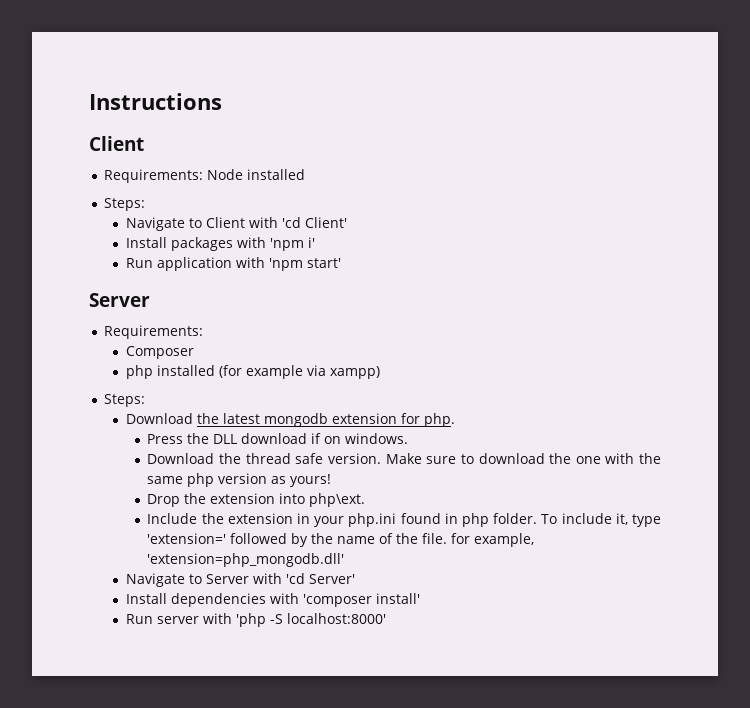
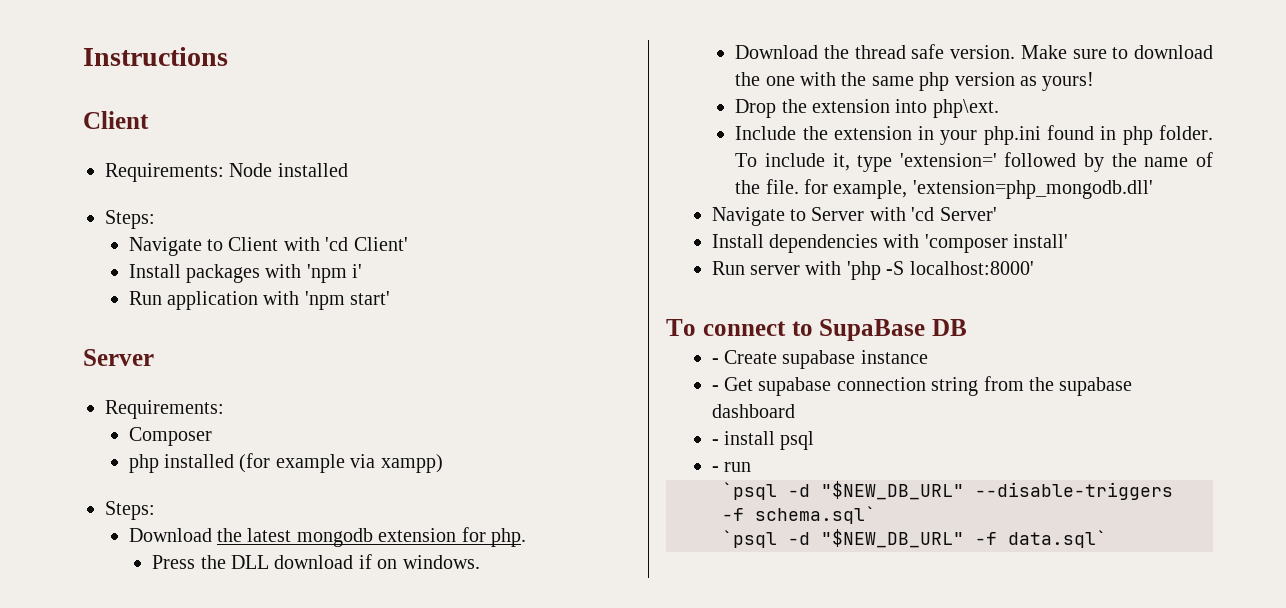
(386, 618) none -> [666,319,967,341] [711,350,928,369] [711,376,1133,396] [711,404,795,418] [711,431,815,450] [711,462,752,472] [722,481,1173,500] [722,506,876,524] [722,529,1107,548] // To connect to SupaBase DB // - Create supabase instance // - Get supabase connection string from the supabase dashboard // - install psql // - run // `psql -d "$NEW_DB_URL" --disable-triggers -f schema.sql` // `psql -d "$NEW_DB_URL" -f data.sql`

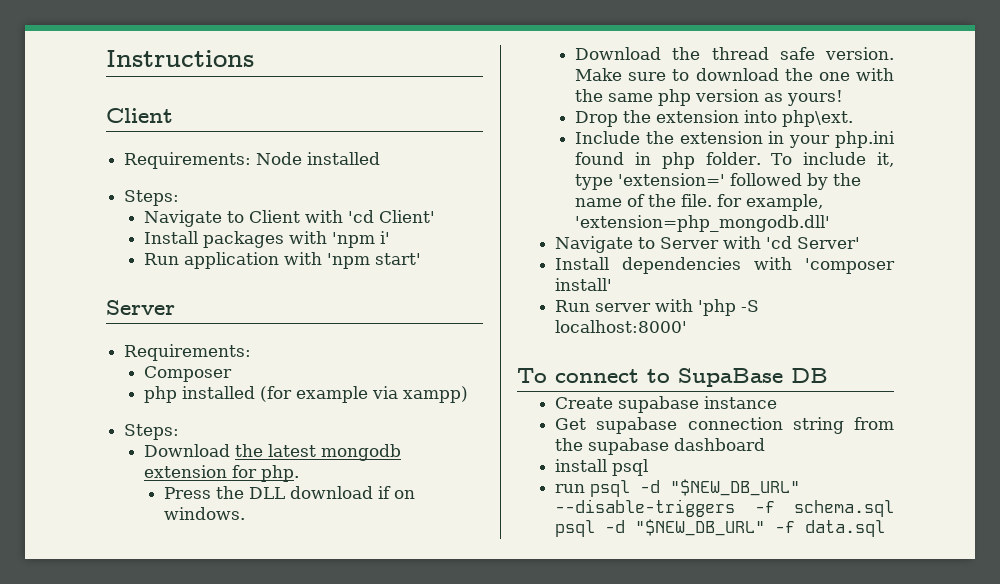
[711,358,719,364] - -> (828, 375) none
[711,385,719,391] - -> (778, 402) none
[711,439,719,445] - -> (766, 444) none
[711,466,719,472] - -> (649, 467) none
[722,482,777,500] // `psql -> [590,480,631,497] psql
[755,506,876,524] [722,530,777,548] schema.sql` // `psql -> [794,500,894,517] [555,520,596,537] schema.sql psql
[1008,530,1107,548] data.sql` -> [805,520,886,537] data.sql

